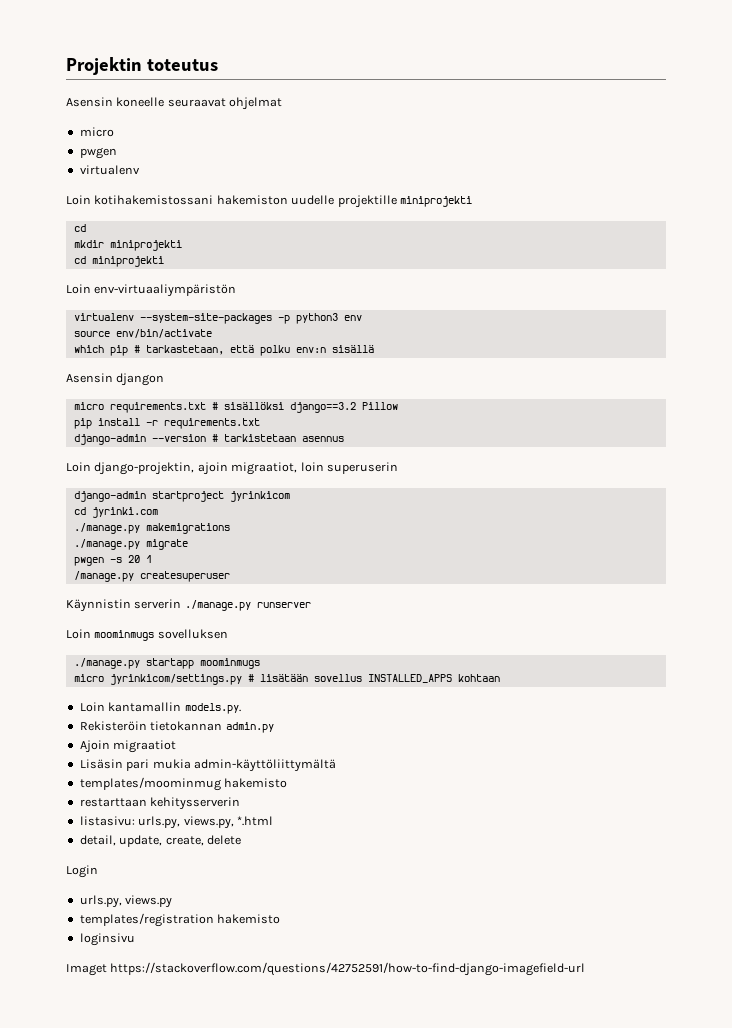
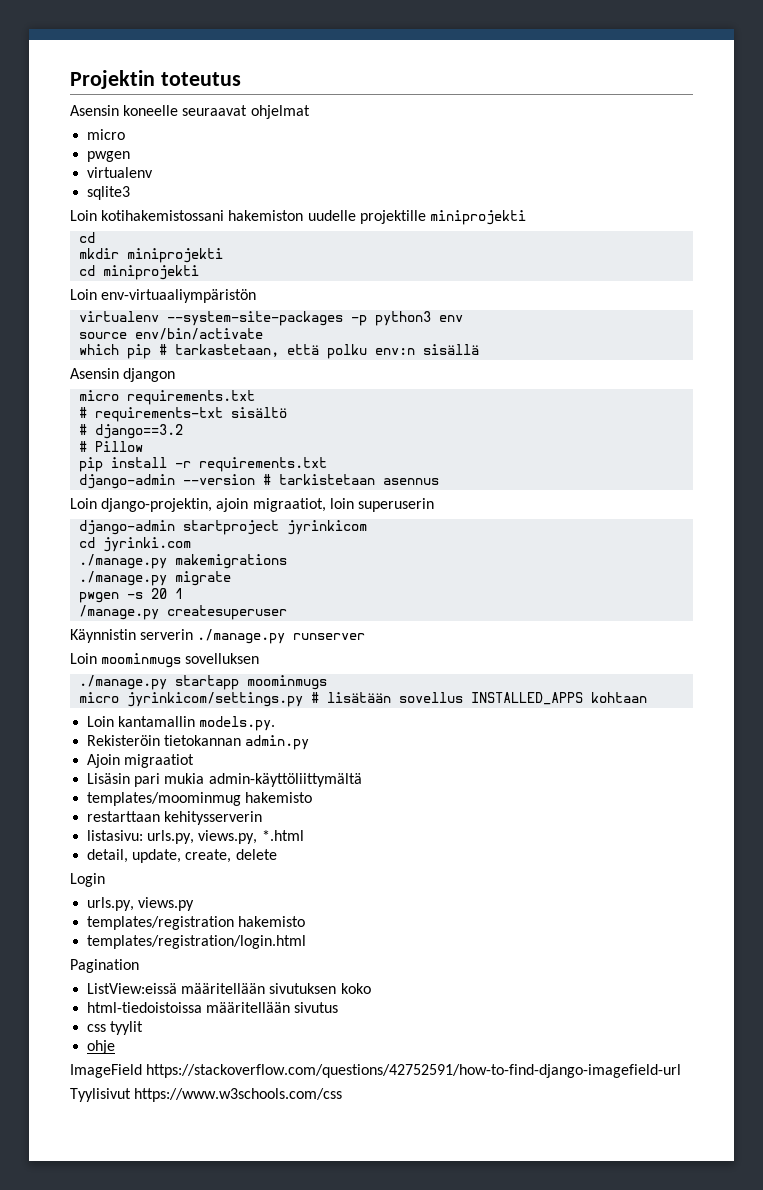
(140, 170) none -> [87,186,131,200] // sqlite3
[211,402,284,410] # sisällöksi -> [79,407,288,422] [79,424,88,435] // # requirements-txt sisältö // #
(356, 407) none -> [79,441,88,452] // #
[79,933,135,946] [66,964,107,976] loginsivu // Imaget -> [87,935,307,949] [70,959,139,973] [87,983,371,994] [87,1002,339,1013] [87,1021,144,1035] [87,1040,116,1054] [70,1064,142,1078] templates/registration/login.html // Pagination // ListView:eissä määritellään sivutuksen koko // html-tiedoistoissa määritellään sivutus // css tyylit // ohje // ImageField
(586, 969) none -> [70,1088,343,1102] // Tyylisivut https://www.w3schools.com/css

